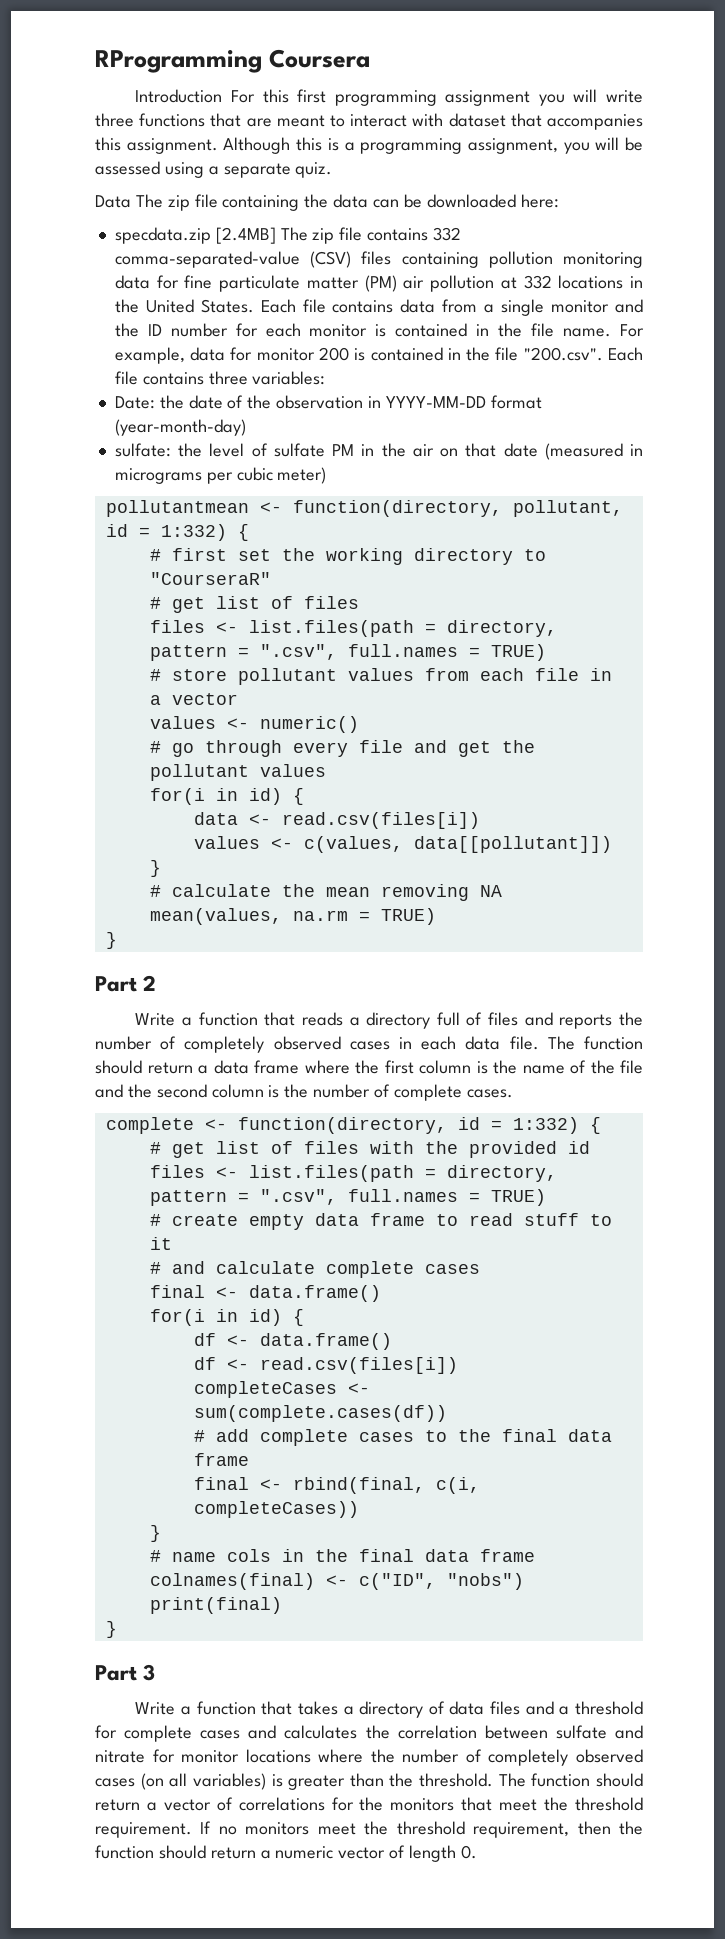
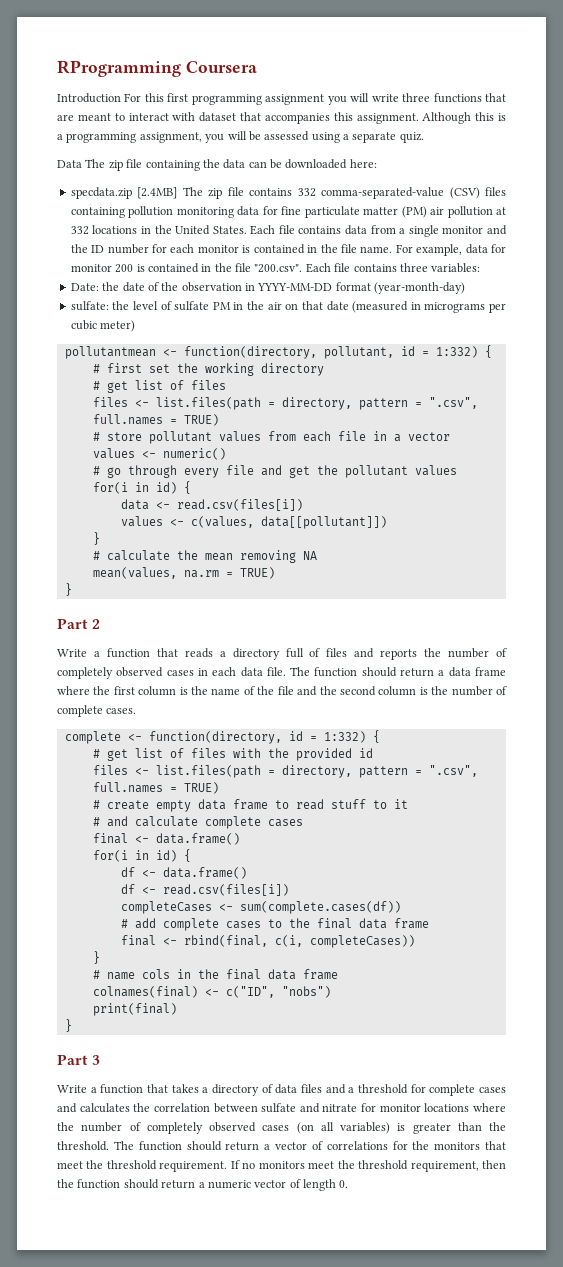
[523,549,546,561] [149,572,271,585] to "CourseraR" -> (324, 369) none

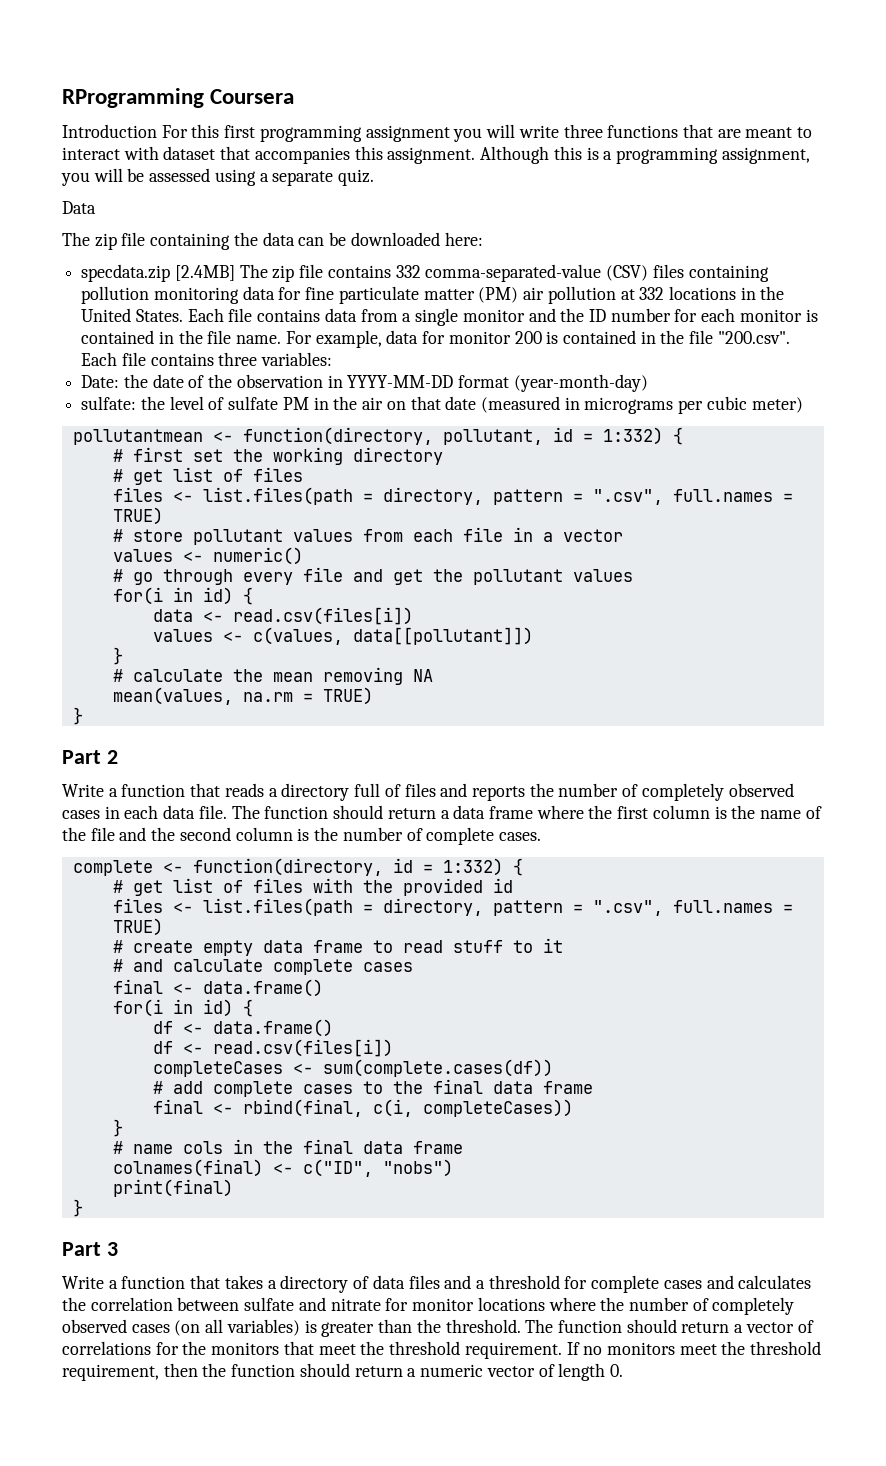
(82, 164) none -> (96, 207) //

